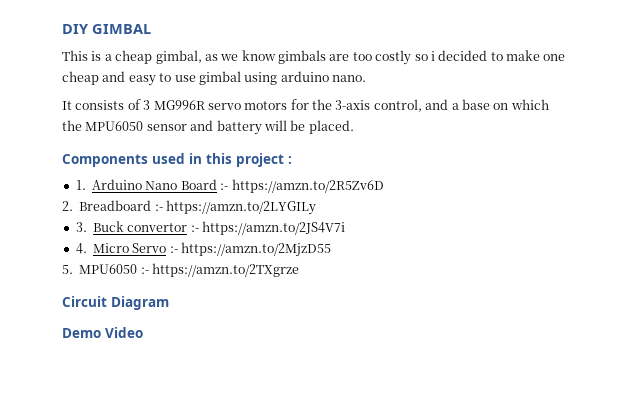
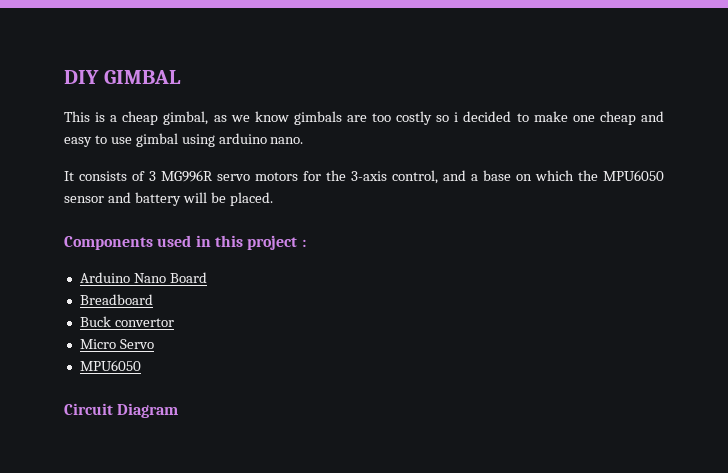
[75,180,86,190] 1. -> (306, 243) none
[220,179,384,193] [62,200,316,215] [75,222,87,232] :- https://amzn.to/2R5Zv6D // 2. Breadboard :- https://amzn.to/2LYGILy // 3. -> [79,294,153,305] // Breadboard //
[190,221,346,235] [75,243,87,254] :- https://amzn.to/2JS4V7i // 4. -> (174, 322) //
[169,242,332,257] [62,263,299,277] :- https://amzn.to/2MjzD55 // 5. MPU6050 :- https://amzn.to/2TXgrze -> [79,360,141,371] // MPU6050
[62,327,143,338] // Demo Video -> (179, 410) none

